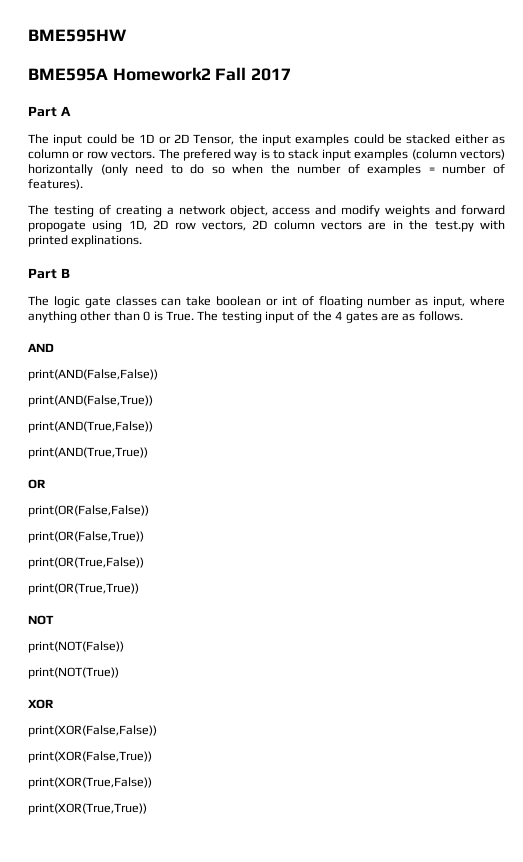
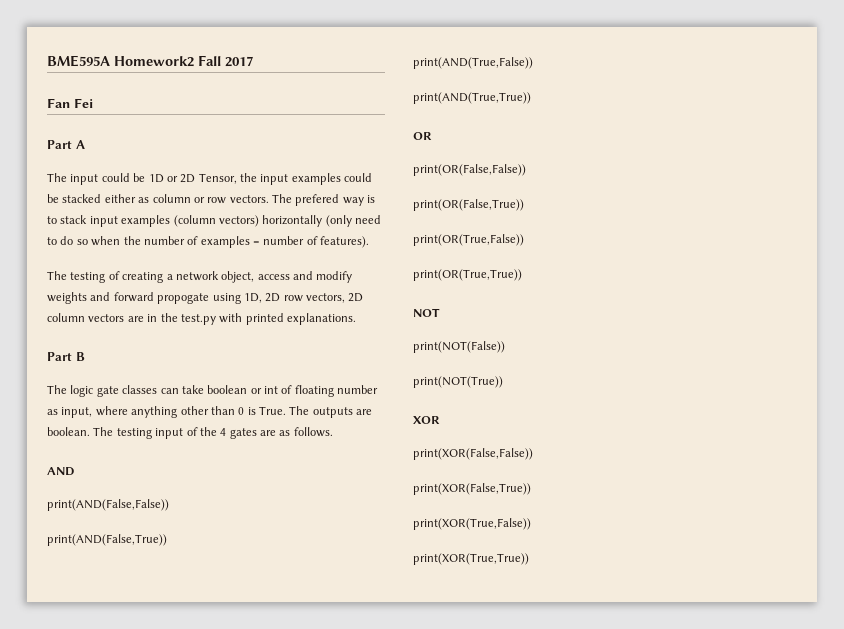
[28,29,127,42] BME595HW // -> (47, 61) none
(292, 74) none -> [47,98,93,108] // Fan Fei
[71,235,143,247] explinations. -> [287,313,356,325] explanations.
(219, 316) none -> [312,407,373,418] [47,427,114,436] outputs are boolean. The

